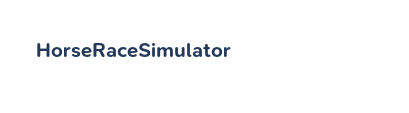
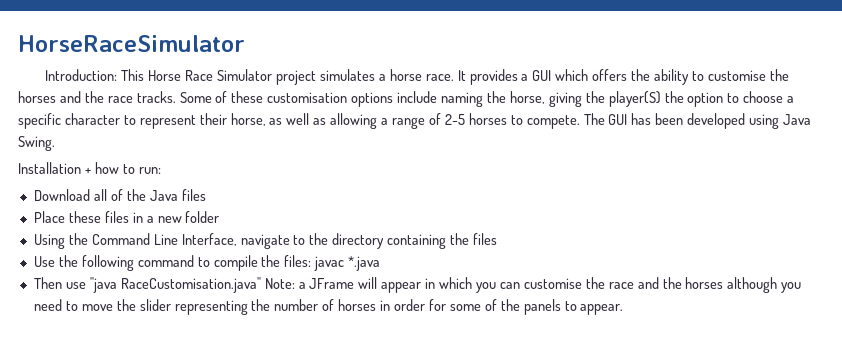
(231, 50) none -> [45,69,789,85] [18,91,795,107] [18,113,812,129] [18,136,55,151] [18,162,161,174] [33,189,206,201] [33,211,220,223] [33,233,498,249] [33,255,381,271] [33,277,802,293] [33,299,624,315] // Introduction: This Horse Race Simulator project simulates a horse race. It provides a GUI which offers the ability to customise the horses and the race tracks. Some of these customisation options include naming the horse, giving the player(S) the option to choose a specific character to represent their horse, as well as allowing a range of 2-5 horses to compete. The GUI has been developed using Java Swing. // Installation + how to run: // Download all of the Java files // Place these files in a new folder // Using the Command Line Interface, navigate to the directory containing the files // Use the following command to compile the files: javac *.java // Then use "java RaceCustomisation.java" Note: a JFrame will appear in which you can customise the race and the horses although you need to move the slider representing the number of horses in order for some of the panels to appear.

